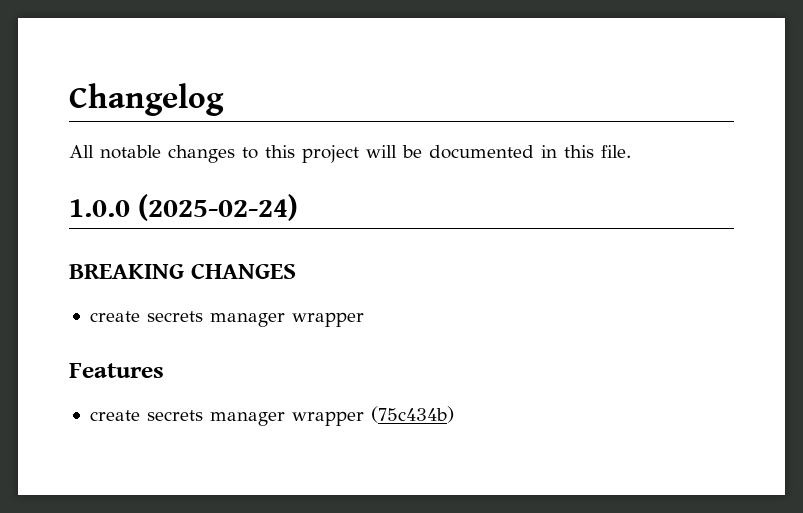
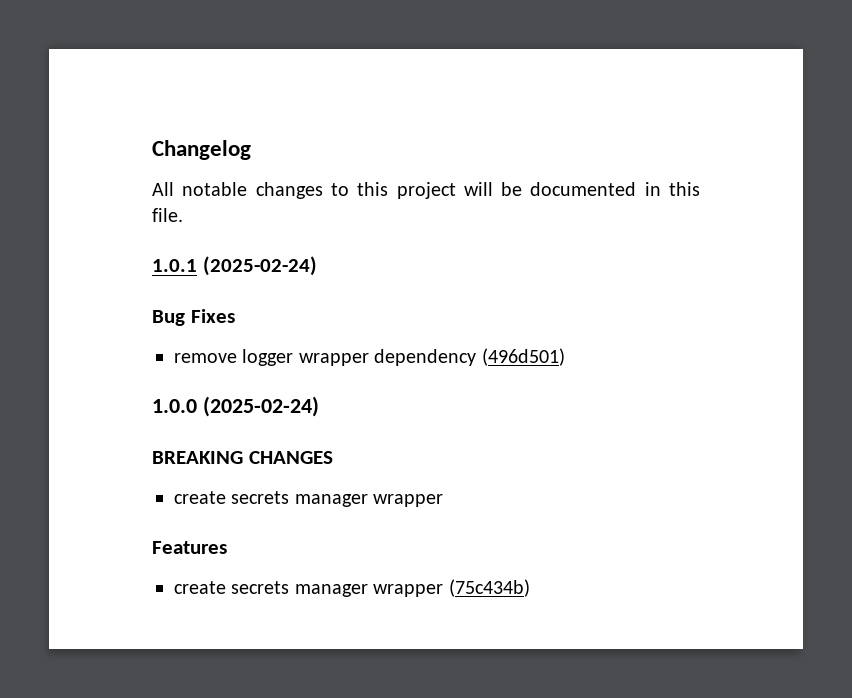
(631, 151) none -> [152,256,317,276] [152,309,235,326] [174,348,565,366] // 1.0.1 (2025-02-24) // Bug Fixes // remove logger wrapper dependency (496d501)

